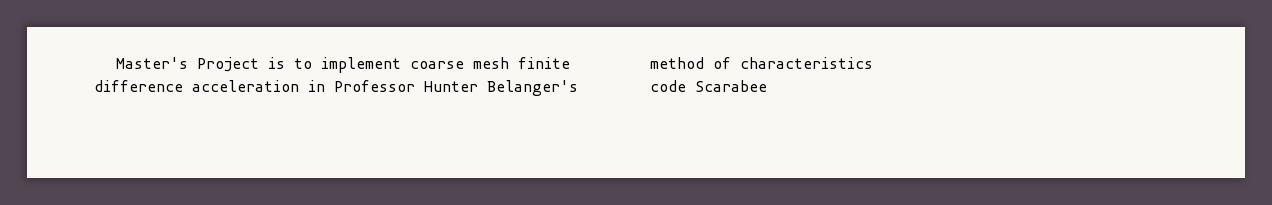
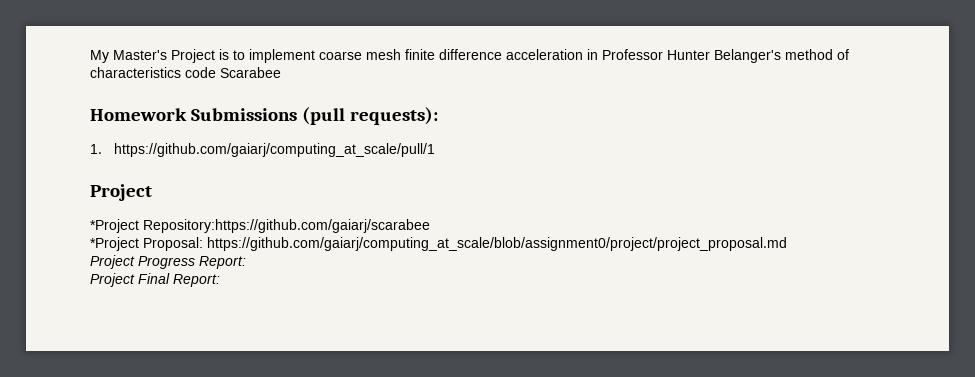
(116, 63) none -> [90,50,109,63] My
(873, 63) // -> (181, 72) none
(767, 86) none -> [90,107,439,125] [90,143,436,157] [90,184,152,201] [90,219,430,233] [90,237,787,251] [90,255,246,269] [90,273,220,287] // Homework Submissions (pull requests): // 1. https://github.com/gaiarj/computing_at_scale/pull/1 // Project // *Project Repository:https://github.com/gaiarj/scarabee // *Project Proposal: https://github.com/gaiarj/computing_at_scale/blob/assignment0/project/project_proposal.md // Project Progress Report: // Project Final Report:

